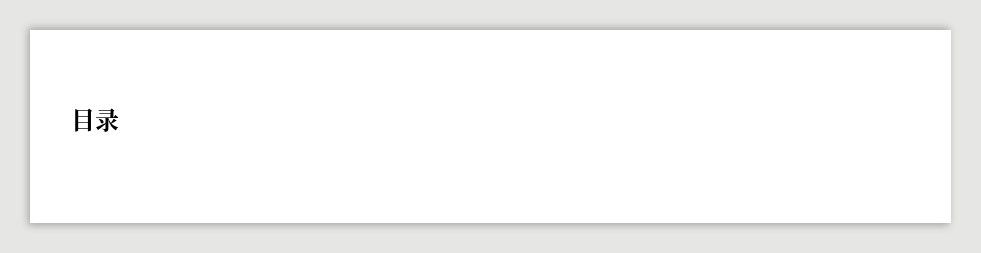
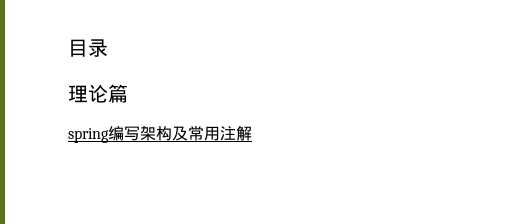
(119, 120) none -> [68,84,128,103] [68,126,252,143] // 理论篇 // spring编写架构及常用注解

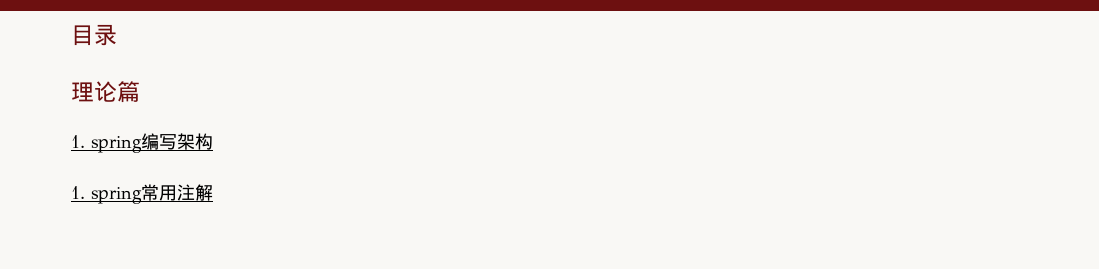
(128, 93) none -> [71,135,85,148] 1.
[172,126,188,141] 及 -> [71,186,142,204] // 1. spring

